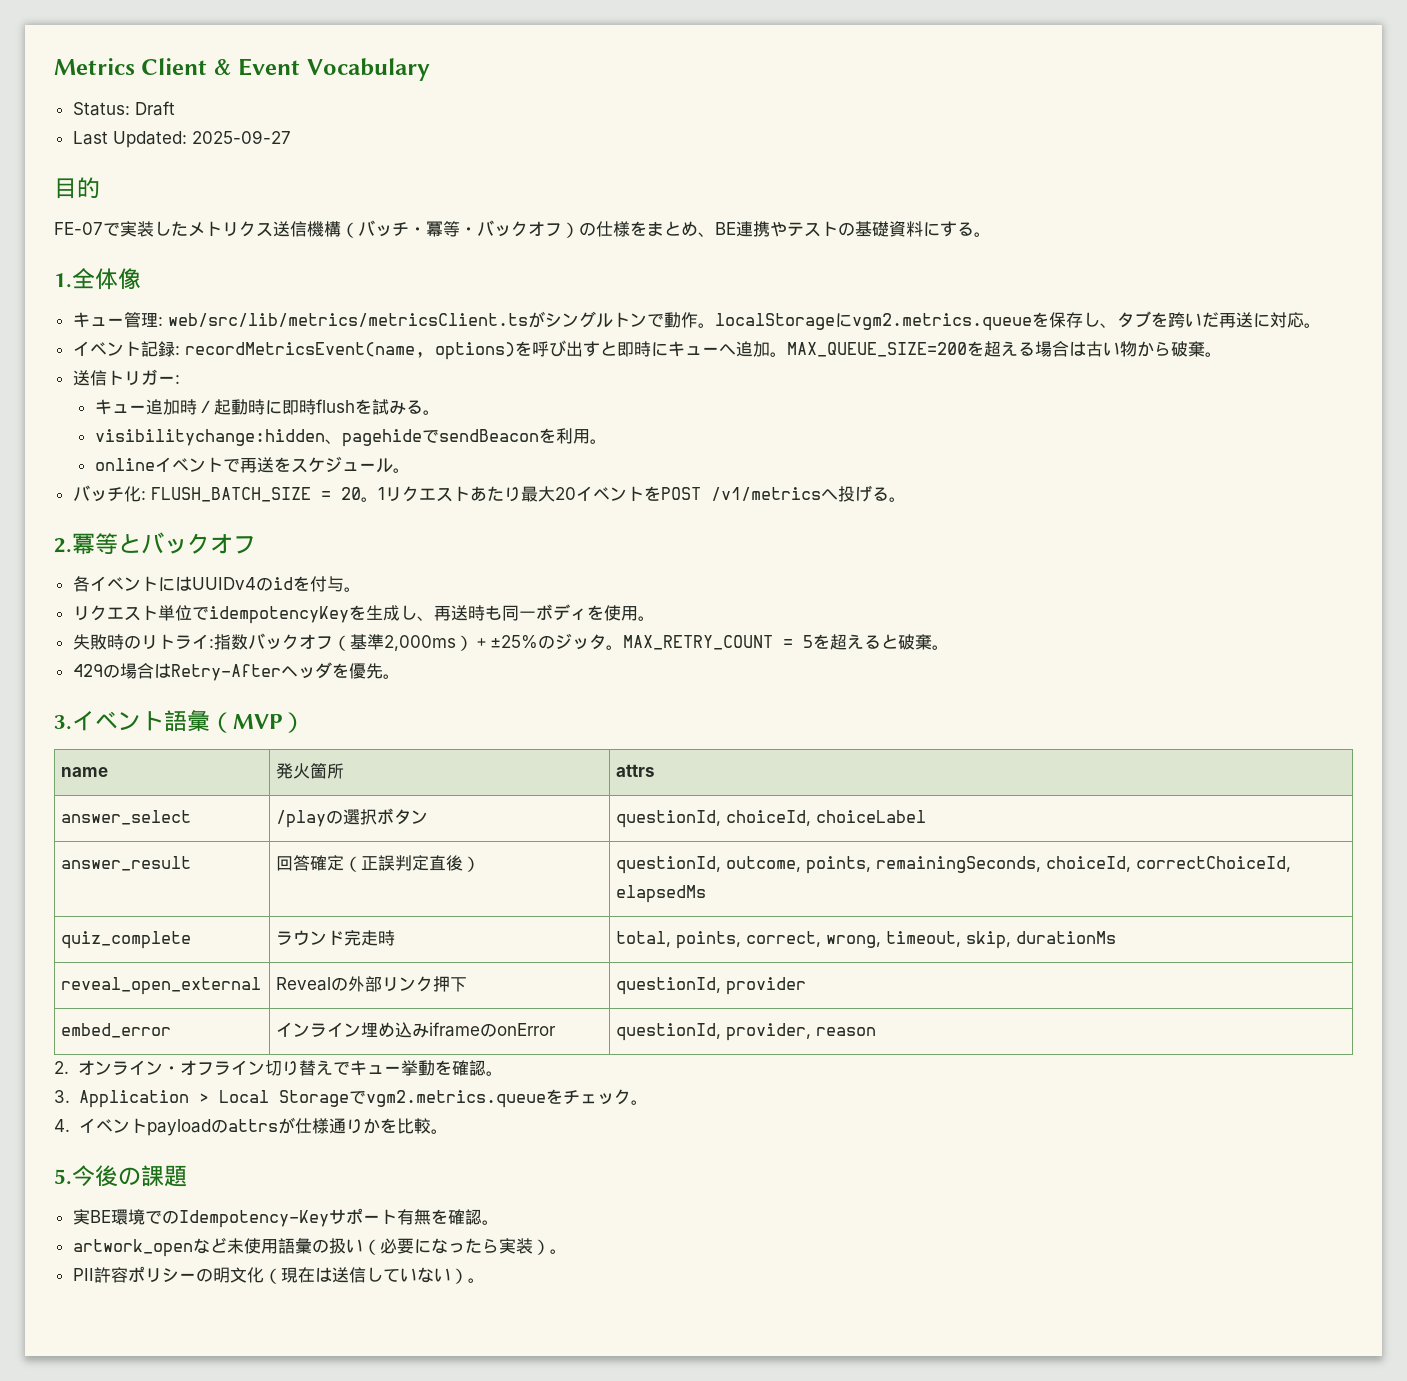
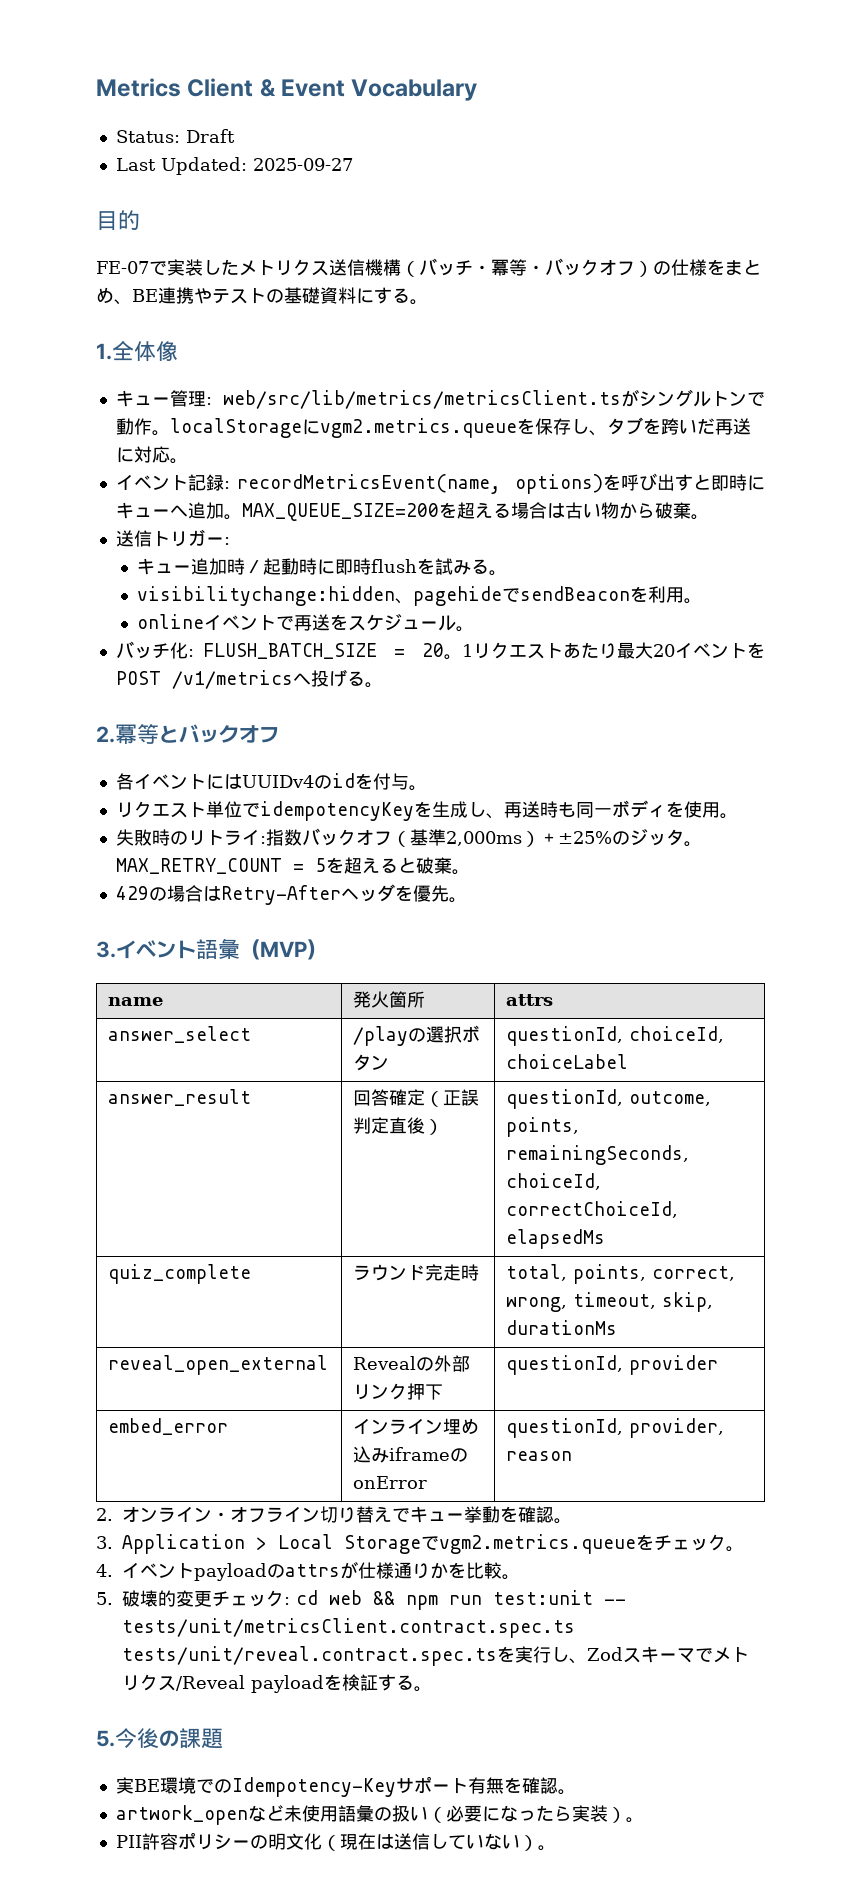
(448, 1131) none -> [96,1590,626,1610] [122,1618,575,1638] [122,1646,749,1666] [122,1674,432,1693] // 5.破壊的変更チェック: cd web && npm run test:unit -- tests/unit/metricsClient.contract.spec.ts tests/unit/reveal.contract.spec.tsを実行し、Zodスキーマでメトリクス/Reveal payloadを検証する。

